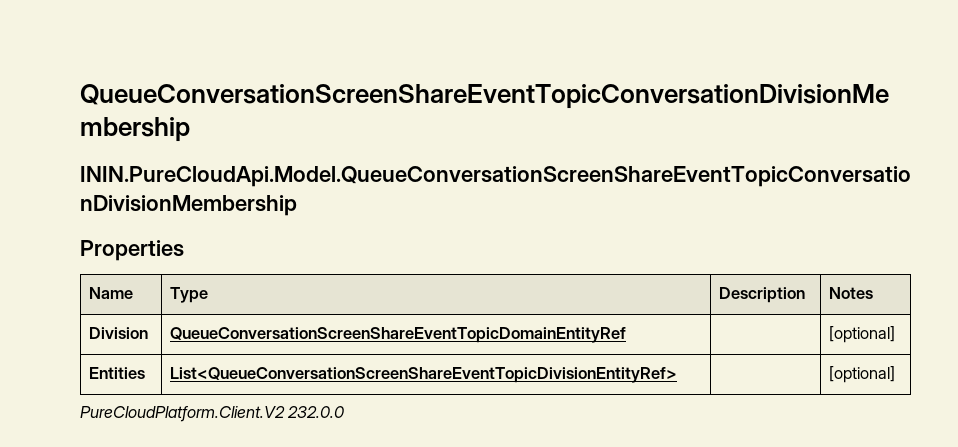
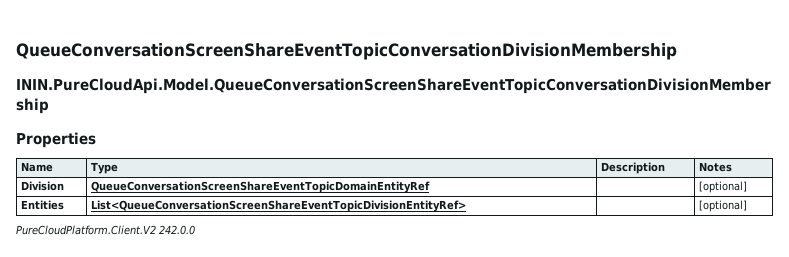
[287,406,346,418] 232.0.0 -> [159,225,195,235] 242.0.0

